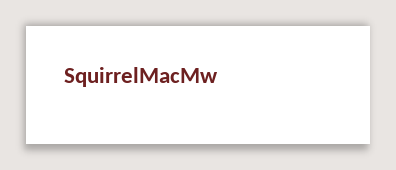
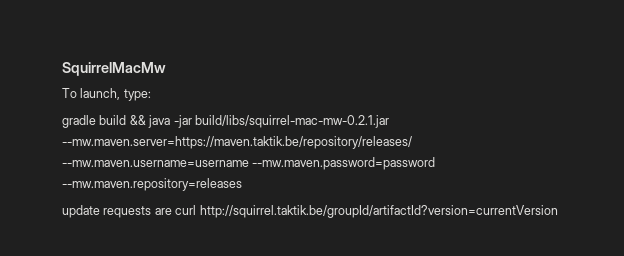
(218, 77) none -> [62,88,151,101] [62,115,389,128] [62,136,412,149] [62,157,436,170] [62,178,242,191] [62,205,558,218] // To launch, type: // gradle build && java -jar build/libs/squirrel-mac-mw-0.2.1.jar --mw.maven.server=https://maven.taktik.be/repository/releases/ --mw.maven.username=username --mw.maven.password=password --mw.maven.repository=releases // update requests are curl http://squirrel.taktik.be/groupId/artifactId?version=currentVersion

